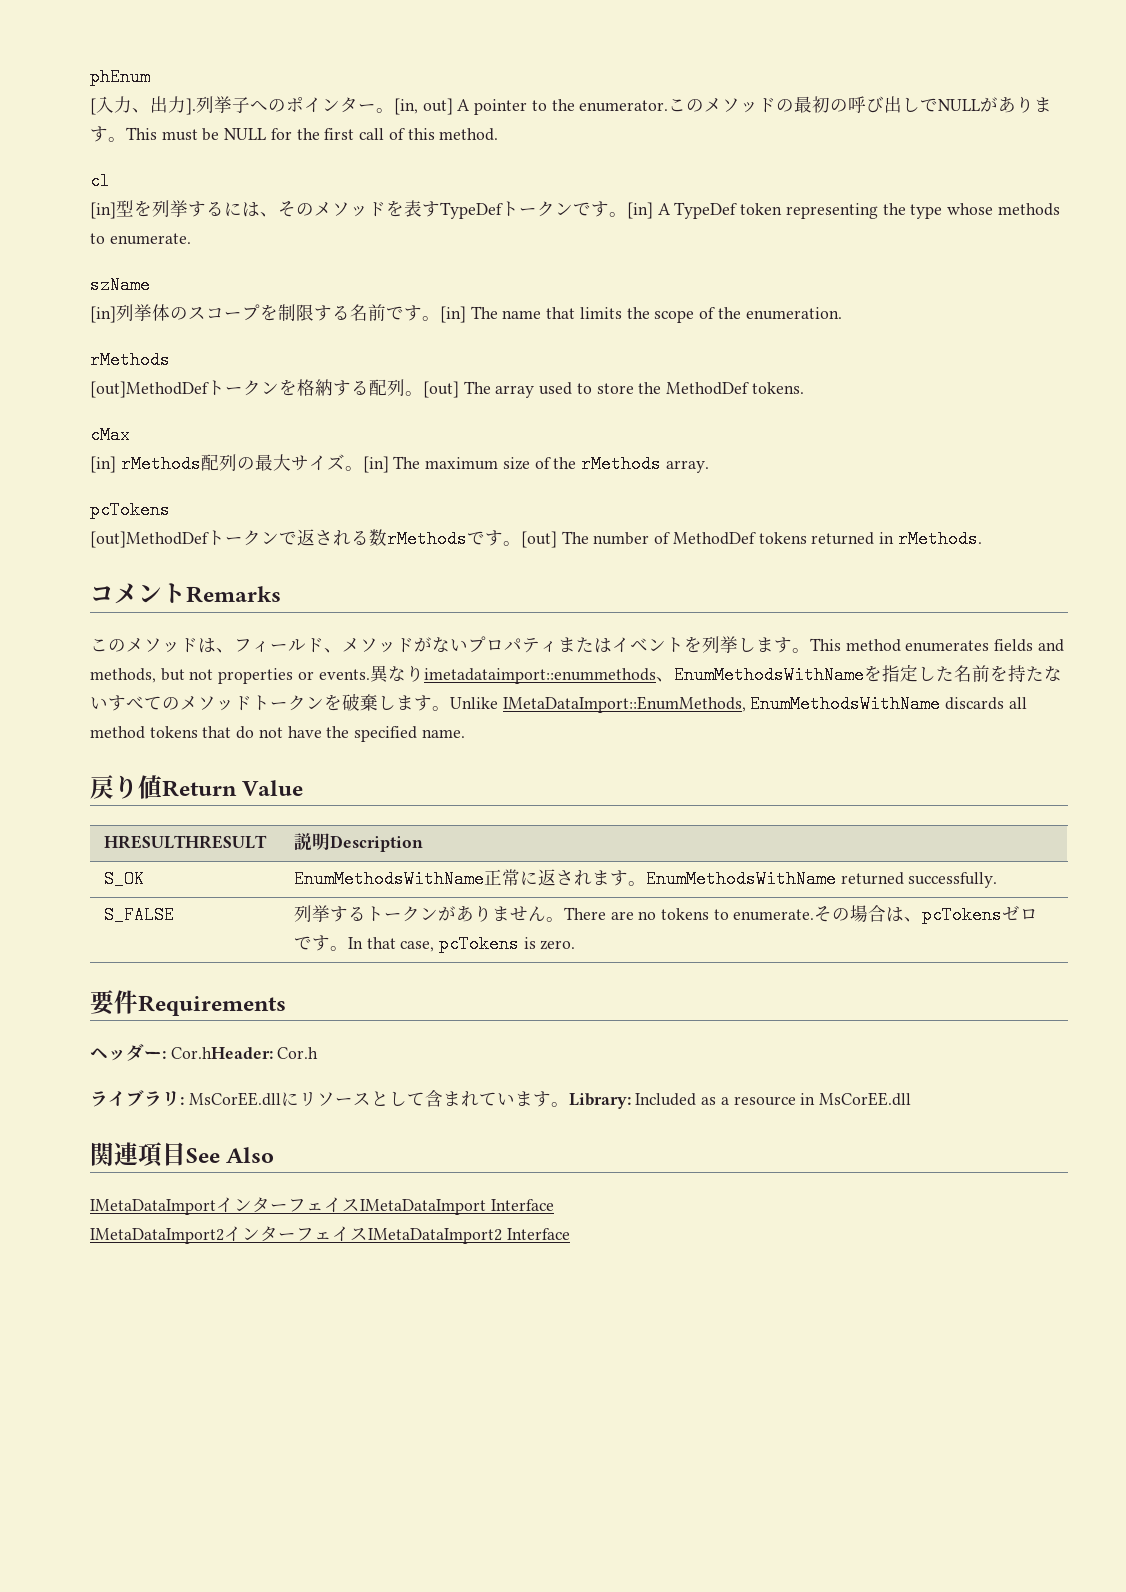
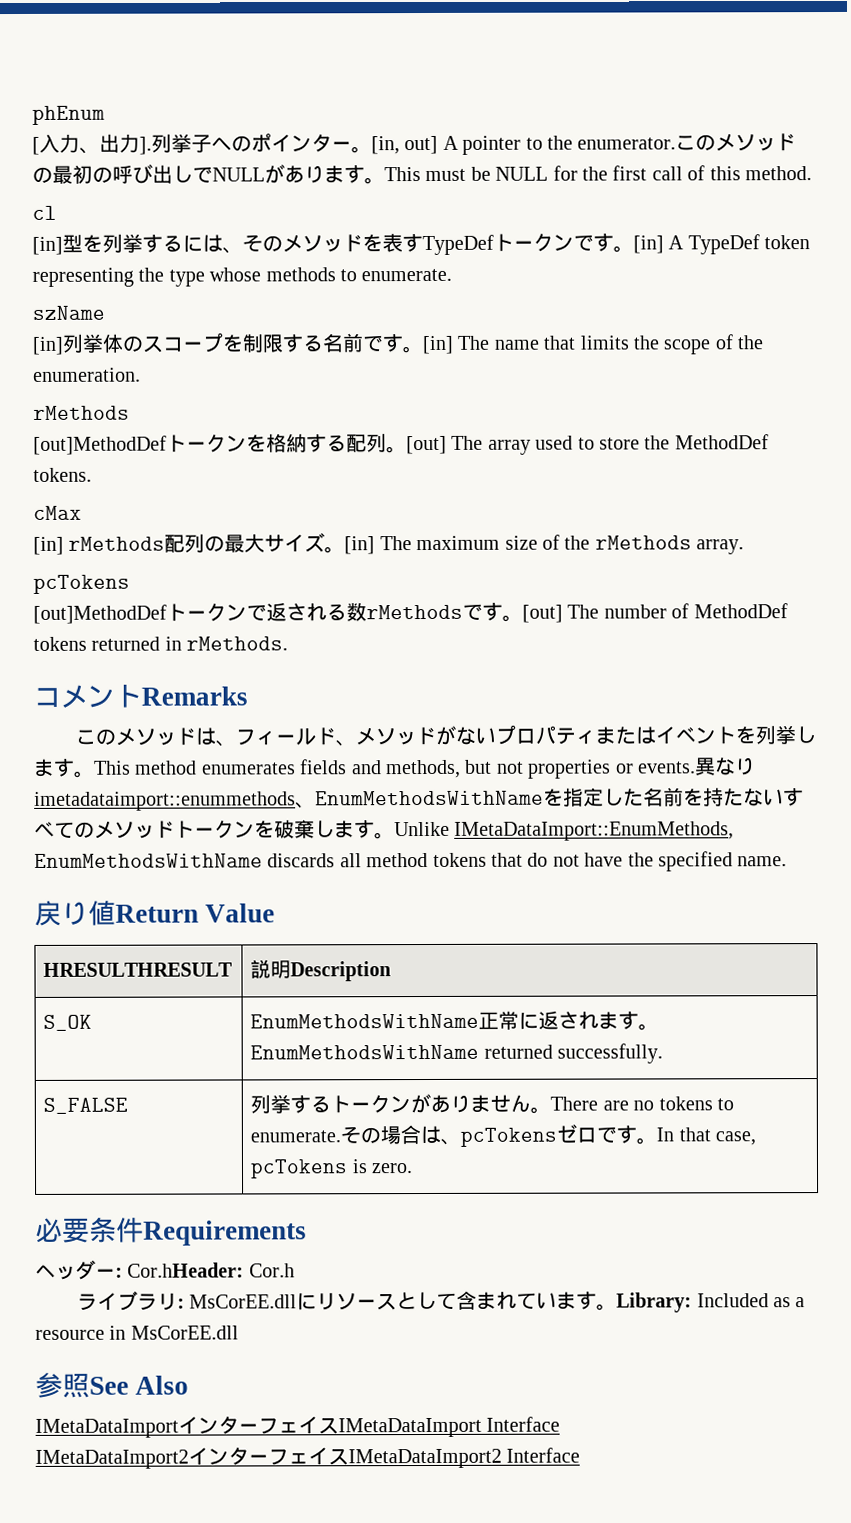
[90,990,115,1015] 要 -> [35,1216,117,1243] 必要条
[90,1142,186,1167] 関連項目 -> [35,1372,90,1398] 参照

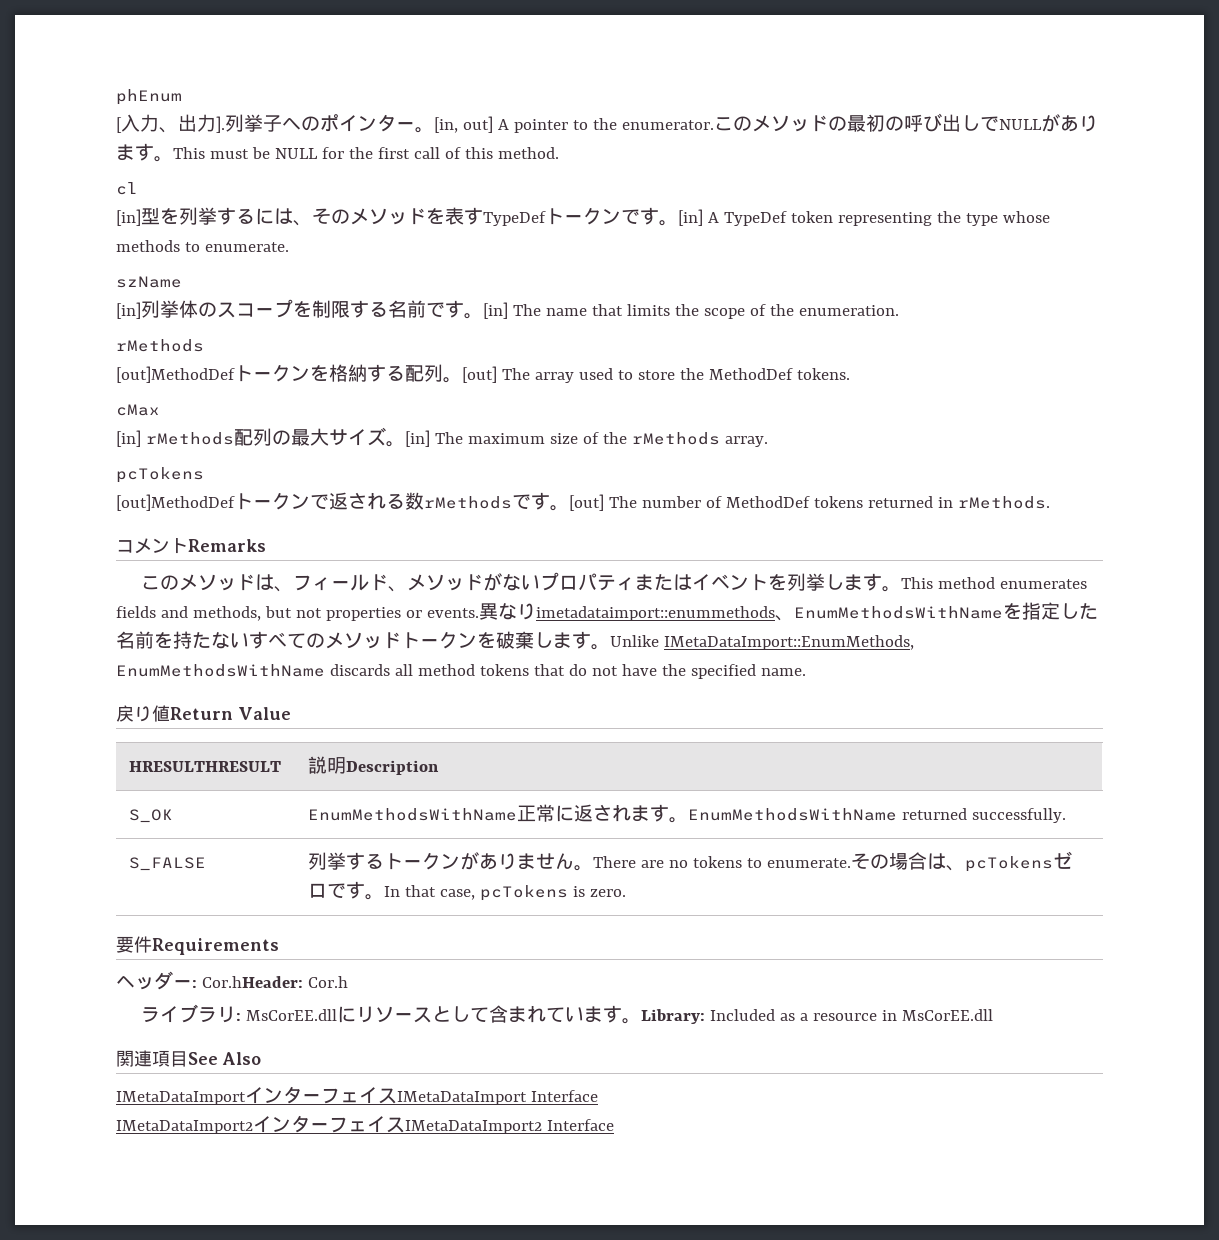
[35,1216,117,1243] 必要条 -> [116,936,134,953] 要
[35,1372,90,1398] 参照 -> [116,1050,188,1067] 関連項目

